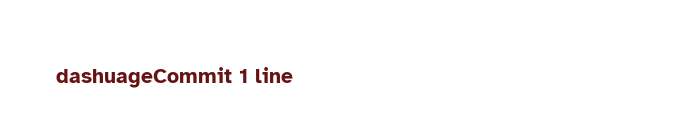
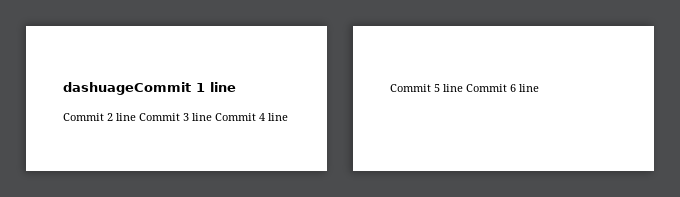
(293, 75) none -> [63,113,288,121] [390,84,539,92] // Commit 2 line Commit 3 line Commit 4 line Commit 5 line Commit 6 line

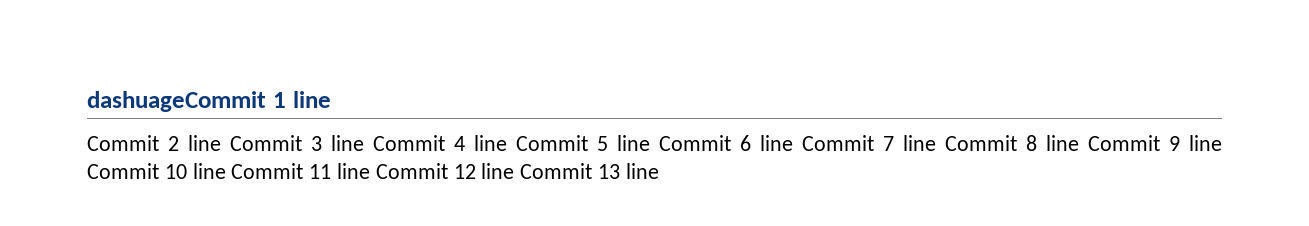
(539, 88) none -> [802,135,1222,151] [87,163,659,179] Commit 7 line Commit 8 line Commit 9 line Commit 10 line Commit 11 line Commit 12 line Commit 13 line

